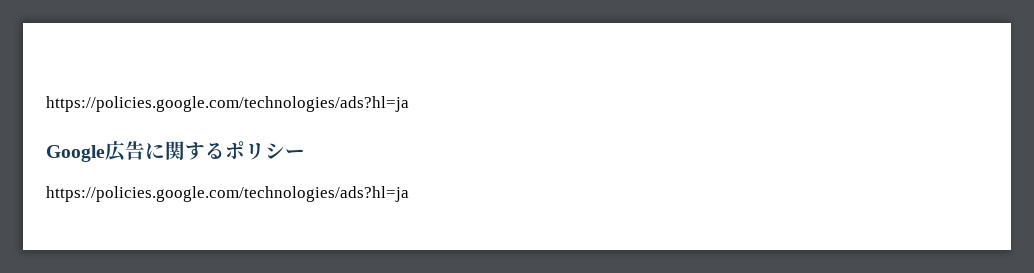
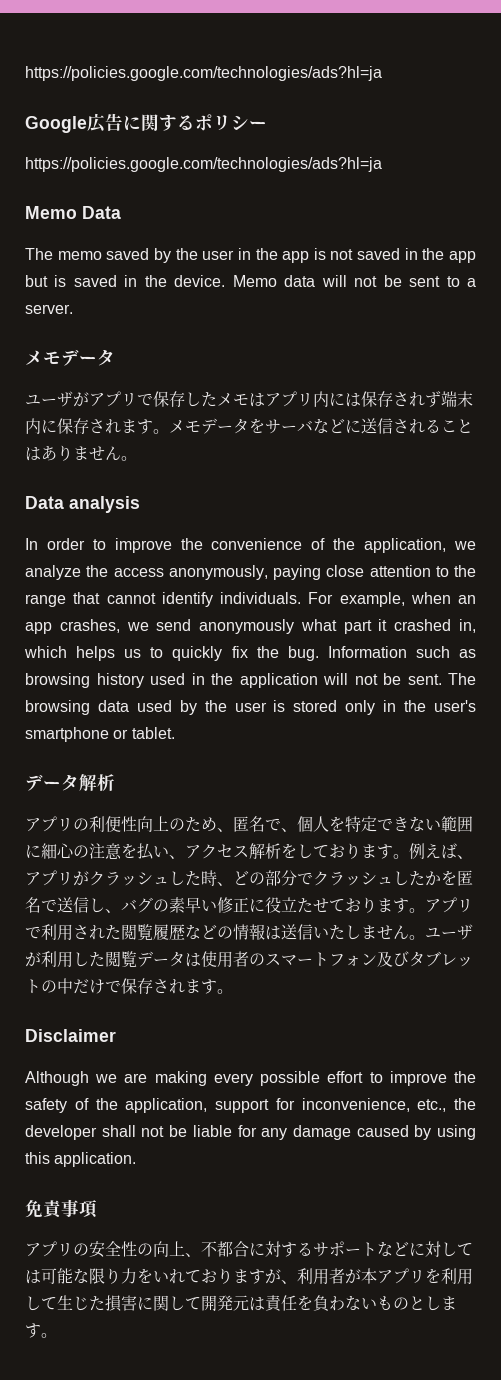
(409, 194) none -> [25,206,121,219] [25,248,477,263] [25,275,476,287] [25,304,73,314] [25,349,115,366] [25,391,473,407] [25,418,473,434] [25,445,137,461] [25,496,140,513] [25,538,477,553] [25,565,476,580] [25,592,476,607] [25,619,476,634] [24,646,477,661] [25,673,476,688] [25,700,477,715] [25,727,175,742] [25,774,115,791] [25,816,473,833] [25,843,473,860] [25,870,473,886] [25,897,473,913] [25,924,473,941] [25,951,473,968] [25,978,233,994] [25,1029,116,1042] [25,1071,477,1086] [25,1098,476,1113] [25,1125,476,1140] [25,1152,137,1167] [25,1199,97,1219] [25,1241,473,1258] [25,1268,473,1285] [25,1295,457,1312] [25,1323,57,1338] // Memo Data // The memo saved by the user in the app is not saved in the app but is saved in the device. Memo data will not be sent to a server. // メモデータ // ユーザがアプリで保存したメモはアプリ内には保存されず端末内に保存されます。メモデータをサーバなどに送信されることはありません。 // Data analysis // In order to improve the convenience of the application, we analyze the access anonymously, paying close attention to the range that cannot identify individuals. For example, when an app crashes, we send anonymously what part it crashed in, which helps us to quickly fix the bug. Information such as browsing history used in the application will not be sent. The browsing data used by the user is stored only in the user's smartphone or tablet. // データ解析 // アプリの利便性向上のため、匿名で、個人を特定できない範囲に細心の注意を払い、アクセス解析をしております。例えば、アプリがクラッシュした時、どの部分でクラッシュしたかを匿名で送信し、バグの素早い修正に役立たせております。アプリで利用された閲覧履歴などの情報は送信いたしません。ユーザが利用した閲覧データは使用者のスマートフォン及びタブレットの中だけで保存されます。 // Disclaimer // Although we are making every possible effort to improve the safety of the application, support for inconvenience, etc., the developer shall not be liable for any damage caused by using this application. // 免責事項 // アプリの安全性の向上、不都合に対するサポートなどに対しては可能な限り力をいれておりますが、利用者が本アプリを利用して生じた損害に関して開発元は責任を負わないものとします。

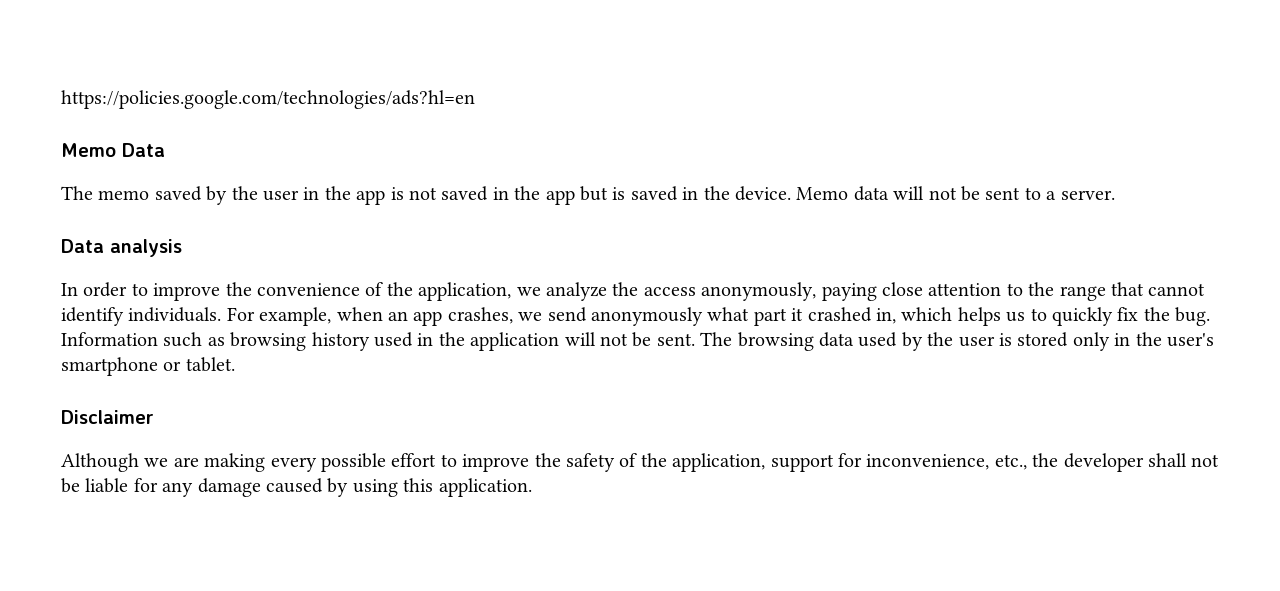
[25,66,382,81] [25,113,267,133] [25,157,382,172] https://policies.google.com/technologies/ads?hl=ja // Google広告に関するポリシー // https://policies.google.com/technologies/ads?hl=ja -> [61,90,475,109] https://policies.google.com/technologies/ads?hl=en
[25,349,115,366] [25,391,473,407] [25,418,473,434] [25,445,137,461] // メモデータ // ユーザがアプリで保存したメモはアプリ内には保存されず端末内に保存されます。メモデータをサーバなどに送信されることはありません。 -> (1115, 195) none
[25,774,115,791] [25,816,473,833] [25,843,473,860] [25,870,473,886] [25,897,473,913] [25,924,473,941] [25,951,473,968] [25,978,233,994] // データ解析 // アプリの利便性向上のため、匿名で、個人を特定できない範囲に細心の注意を払い、アクセス解析をしております。例えば、アプリがクラッシュした時、どの部分でクラッシュしたかを匿名で送信し、バグの素早い修正に役立たせております。アプリで利用された閲覧履歴などの情報は送信いたしません。ユーザが利用した閲覧データは使用者のスマートフォン及びタブレットの中だけで保存されます。 -> (235, 364) none
[25,1199,97,1219] [25,1241,473,1258] [25,1268,473,1285] [25,1295,457,1312] [25,1323,57,1338] // 免責事項 // アプリの安全性の向上、不都合に対するサポートなどに対しては可能な限り力をいれておりますが、利用者が本アプリを利用して生じた損害に関して開発元は責任を負わないものとします。 -> (532, 487) none

